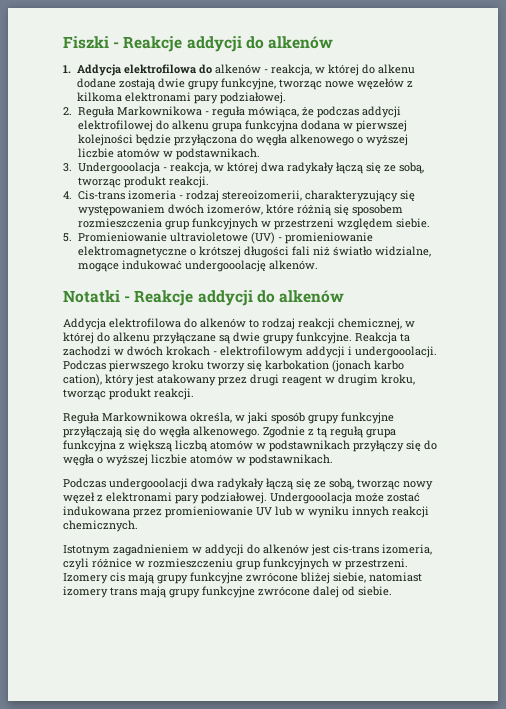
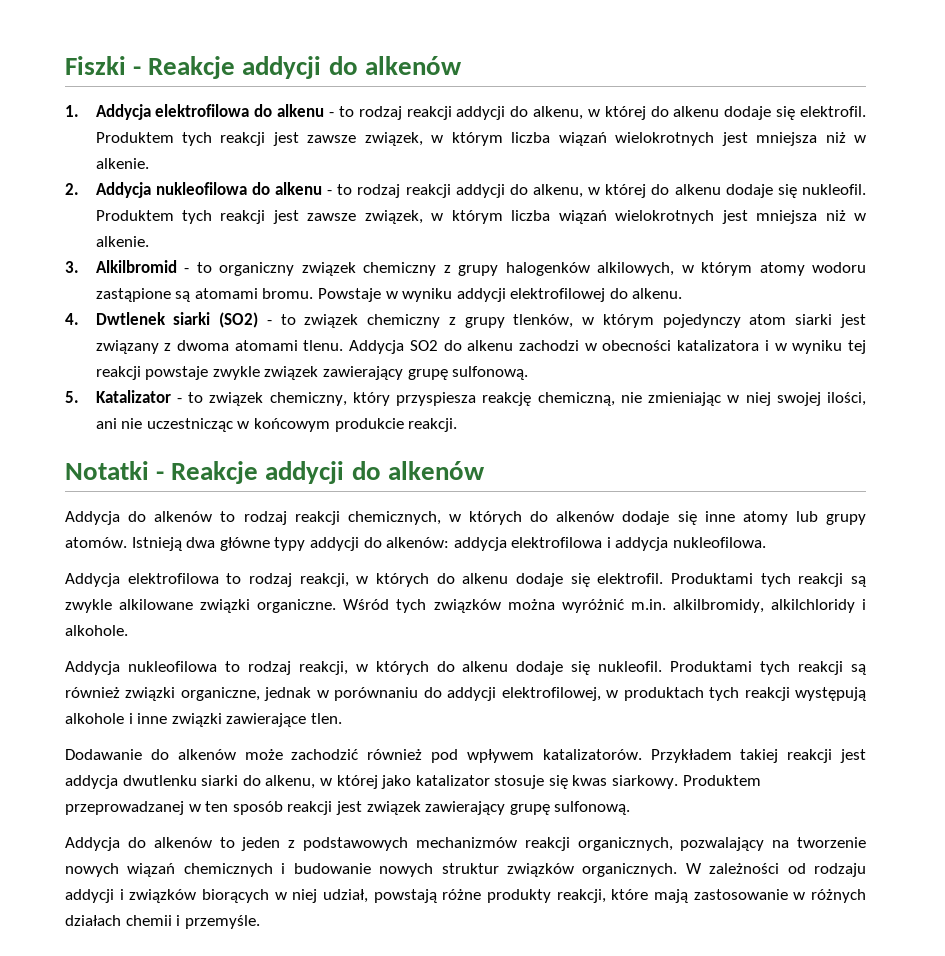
[214,64,415,76] [76,78,413,90] [76,92,286,104] [63,106,401,118] [77,120,407,132] [77,134,408,146] [77,148,260,160] [63,162,424,174] [77,176,209,188] [63,190,415,202] [77,204,403,216] [77,218,430,230] [63,232,373,244] [77,246,431,258] [77,260,318,272] alkenów - reakcja, w której do alkenu dodane zostają dwie grupy funkcyjne, tworząc nowe węzełów z kilkoma elektronami pary podziałowej. // 2. Reguła Markownikowa - reguła mówiąca, że podczas addycji elektrofilowej do alkenu grupa funkcyjna dodana w pierwszej kolejności będzie przyłączona do węgła alkenowego o wyższej liczbie atomów w podstawnikach. // 3. Undergooolacja - reakcja, w której dwa radykały łączą się ze sobą, tworząc produkt reakcji. // 4. Cis-trans izomeria - rodzaj stereoizomerii, charakteryzujący się występowaniem dwóch izomerów, które różnią się sposobem rozmieszczenia grup funkcyjnych w przestrzeni względem siebie. // 5. Promieniowanie ultravioletowe (UV) - promieniowanie elektromagnetyczne o krótszej długości fali niż światło widzialne, mogące indukować undergooolację alkenów. -> [277,104,867,120] [95,132,866,146] [95,158,149,169] [65,182,866,198] [95,210,866,224] [95,236,149,247] [65,260,866,276] [95,288,683,302] [65,312,867,328] [95,340,866,354] [95,366,529,380] [65,390,867,406] [95,418,458,432] alkenu - to rodzaj reakcji addycji do alkenu, w której do alkenu dodaje się elektrofil. Produktem tych reakcji jest zawsze związek, w którym liczba wiązań wielokrotnych jest mniejsza niż w alkenie. // 2. Addycja nukleofilowa do alkenu - to rodzaj reakcji addycji do alkenu, w której do alkenu dodaje się nukleofil. Produktem tych reakcji jest zawsze związek, w którym liczba wiązań wielokrotnych jest mniejsza niż w alkenie. // 3. Alkilbromid - to organiczny związek chemiczny z grupy halogenków alkilowych, w którym atomy wodoru zastąpione są atomami bromu. Powstaje w wyniku addycji elektrofilowej do alkenu. // 4. Dwtlenek siarki (SO2) - to związek chemiczny z grupy tlenków, w którym pojedynczy atom siarki jest związany z dwoma atomami tlenu. Addycja SO2 do alkenu zachodzi w obecności katalizatora i w wyniku tej reakcji powstaje zwykle związek zawierający grupę sulfonową. // 5. Katalizator - to związek chemiczny, który przyspiesza reakcję chemiczną, nie zmieniając w niej swojej ilości, ani nie uczestnicząc w końcowym produkcie reakcji.
[109,318,181,328] elektrofilowa -> (120, 518) none
[338,318,415,330] [63,332,410,344] [63,346,437,358] [63,360,404,372] [63,374,415,386] [63,388,194,400] [63,412,394,424] [63,426,396,438] [63,440,437,452] [63,454,333,466] [63,478,433,490] [63,492,420,504] [63,506,429,518] [63,520,138,532] [63,544,432,556] [63,558,408,570] [63,572,422,584] [63,586,392,598] chemicznej, w której do alkenu przyłączane są dwie grupy funkcyjne. Reakcja ta zachodzi w dwóch krokach - elektrofilowym addycji i undergooolacji. Podczas pierwszego kroku tworzy się karbokation (jonach karbo cation), który jest atakowany przez drugi reagent w drugim kroku, tworząc produkt reakcji. // Reguła Markownikowa określa, w jaki sposób grupy funkcyjne przyłączają się do węgła alkenowego. Zgodnie z tą regułą grupa funkcyjna z większą liczbą atomów w podstawnikach przyłączy się do węgła o wyższej liczbie atomów w podstawnikach. // Podczas undergooolacji dwa radykały łączą się ze sobą, tworząc nowy węzeł z elektronami pary podziałowej. Undergooolacja może zostać indukowana przez promieniowanie UV lub w wyniku innych reakcji chemicznych. // Istotnym zagadnieniem w addycji do alkenów jest cis-trans izomeria, czyli różnice w rozmieszczeniu grup funkcyjnych w przestrzeni. Izomery cis mają grupy funkcyjne zwrócone bliżej siebie, natomiast izomery trans mają grupy funkcyjne zwrócone dalej od siebie. -> [347,511,866,525] [65,537,767,551] [65,573,866,587] [65,599,866,613] [65,625,128,636] [65,661,866,675] [65,687,866,701] [65,713,342,727] [65,749,866,763] [65,775,761,789] [65,801,631,815] [65,837,867,851] [65,863,866,877] [65,889,866,903] [65,915,260,929] chemicznych, w których do alkenów dodaje się inne atomy lub grupy atomów. Istnieją dwa główne typy addycji do alkenów: addycja elektrofilowa i addycja nukleofilowa. // Addycja elektrofilowa to rodzaj reakcji, w których do alkenu dodaje się elektrofil. Produktami tych reakcji są zwykle alkilowane związki organiczne. Wśród tych związków można wyróżnić m.in. alkilbromidy, alkilchloridy i alkohole. // Addycja nukleofilowa to rodzaj reakcji, w których do alkenu dodaje się nukleofil. Produktami tych reakcji są również związki organiczne, jednak w porównaniu do addycji elektrofilowej, w produktach tych reakcji występują alkohole i inne związki zawierające tlen. // Dodawanie do alkenów może zachodzić również pod wpływem katalizatorów. Przykładem takiej reakcji jest addycja dwutlenku siarki do alkenu, w której jako katalizator stosuje się kwas siarkowy. Produktem przeprowadzanej w ten sposób reakcji jest związek zawierający grupę sulfonową. // Addycja do alkenów to jeden z podstawowych mechanizmów reakcji organicznych, pozwalający na tworzenie nowych wiązań chemicznych i budowanie nowych struktur związków organicznych. W zależności od rodzaju addycji i związków biorących w niej udział, powstają różne produkty reakcji, które mają zastosowanie w różnych działach chemii i przemyśle.

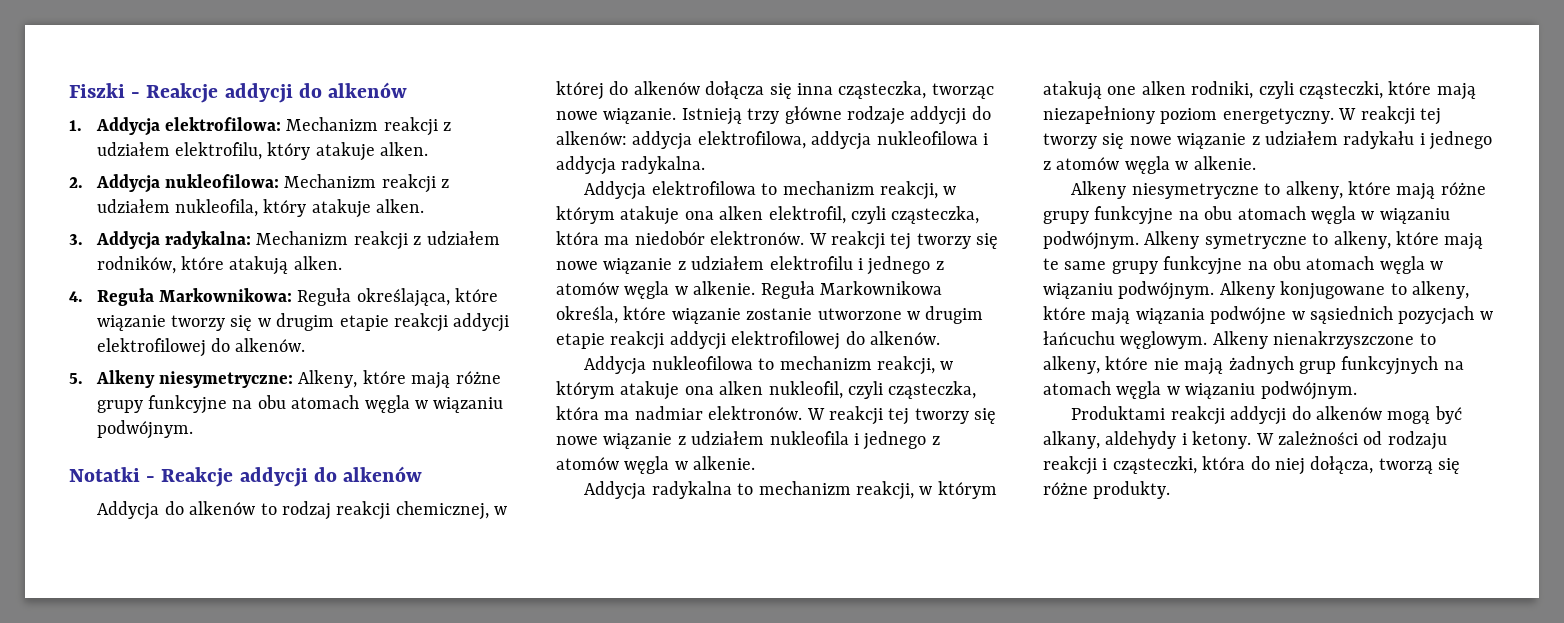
[155,104,867,120] [95,132,866,146] [95,158,149,169] [65,182,866,198] [95,210,866,224] [95,236,149,247] [65,260,866,276] [95,288,683,302] [65,312,867,328] [95,340,866,354] [95,366,529,380] [65,390,867,406] [95,418,458,432] elektrofilowa do alkenu - to rodzaj reakcji addycji do alkenu, w której do alkenu dodaje się elektrofil. Produktem tych reakcji jest zawsze związek, w którym liczba wiązań wielokrotnych jest mniejsza niż w alkenie. // 2. Addycja nukleofilowa do alkenu - to rodzaj reakcji addycji do alkenu, w której do alkenu dodaje się nukleofil. Produktem tych reakcji jest zawsze związek, w którym liczba wiązań wielokrotnych jest mniejsza niż w alkenie. // 3. Alkilbromid - to organiczny związek chemiczny z grupy halogenków alkilowych, w którym atomy wodoru zastąpione są atomami bromu. Powstaje w wyniku addycji elektrofilowej do alkenu. // 4. Dwtlenek siarki (SO2) - to związek chemiczny z grupy tlenków, w którym pojedynczy atom siarki jest związany z dwoma atomami tlenu. Addycja SO2 do alkenu zachodzi w obecności katalizatora i w wyniku tej reakcji powstaje zwykle związek zawierający grupę sulfonową. // 5. Katalizator - to związek chemiczny, który przyspiesza reakcję chemiczną, nie zmieniając w niej swojej ilości, ani nie uczestnicząc w końcowym produkcie reakcji. -> [165,117,452,136] [96,142,429,161] [69,174,450,193] [96,199,425,218] [69,231,500,250] [96,256,342,275] [69,288,499,307] [96,313,510,332] [96,338,306,357] [69,370,501,389] [96,395,504,414] [96,420,193,439] elektrofilowa: Mechanizm reakcji z udziałem elektrofilu, który atakuje alken. // 2. Addycja nukleofilowa: Mechanizm reakcji z udziałem nukleofila, który atakuje alken. // 3. Addycja radykalna: Mechanizm reakcji z udziałem rodników, które atakują alken. // 4. Reguła Markownikowa: Reguła określająca, które wiązanie tworzy się w drugim etapie reakcji addycji elektrofilowej do alkenów. // 5. Alkeny niesymetryczne: Alkeny, które mają różne grupy funkcyjne na obu atomach węgla w wiązaniu podwójnym.
[347,511,866,525] [65,537,306,551] chemicznych, w których do alkenów dodaje się inne atomy lub grupy atomów. Istnieją dwa główne typy -> [395,501,508,520] [556,81,994,100] [556,106,905,125] chemicznej, w której do alkenów dołącza się inna cząsteczka, tworząc nowe wiązanie. Istnieją trzy główne rodzaje
[511,537,603,548] elektrofilowa -> [697,131,978,150] elektrofilowa, addycja nukleofilowa
[673,537,767,548] nukleofilowa. -> [621,156,706,174] radykalna.
[248,573,866,587] [65,599,866,613] [65,625,128,636] rodzaj reakcji, w których do alkenu dodaje się elektrofil. Produktami tych reakcji są zwykle alkilowane związki organiczne. Wśród tych związków można wyróżnić m.in. alkilbromidy, alkilchloridy i alkohole. -> [782,181,957,200] [556,206,980,225] [556,231,999,250] [556,256,944,275] [556,281,942,299] [556,306,984,324] [556,331,940,350] mechanizm reakcji, w którym atakuje ona alken elektrofil, czyli cząsteczka, która ma niedobór elektronów. W reakcji tej tworzy się nowe wiązanie z udziałem elektrofilu i jednego z atomów węgla w alkenie. Reguła Markownikowa określa, które wiązanie zostanie utworzone w drugim etapie reakcji addycji elektrofilowej do alkenów.
[247,661,866,675] [65,687,866,701] [65,713,342,727] [65,749,866,763] [65,775,761,789] [65,801,631,815] [65,837,867,851] [65,863,866,877] [65,889,866,903] [65,915,260,929] rodzaj reakcji, w których do alkenu dodaje się nukleofil. Produktami tych reakcji są również związki organiczne, jednak w porównaniu do addycji elektrofilowej, w produktach tych reakcji występują alkohole i inne związki zawierające tlen. // Dodawanie do alkenów może zachodzić również pod wpływem katalizatorów. Przykładem takiej reakcji jest addycja dwutlenku siarki do alkenu, w której jako katalizator stosuje się kwas siarkowy. Produktem przeprowadzanej w ten sposób reakcji jest związek zawierający grupę sulfonową. // Addycja do alkenów to jeden z podstawowych mechanizmów reakcji organicznych, pozwalający na tworzenie nowych wiązań chemicznych i budowanie nowych struktur związków organicznych. W zależności od rodzaju addycji i związków biorących w niej udział, powstają różne produkty reakcji, które mają zastosowanie w różnych działach chemii i przemyśle. -> [779,356,954,375] [556,381,977,400] [556,406,997,425] [556,431,940,450] [556,456,756,474] [584,481,997,500] [1043,81,1476,100] [1043,106,1441,125] [1043,131,1493,150] [1043,156,1256,174] [1071,181,1486,200] [1043,206,1450,225] [1043,231,1484,250] [1043,256,1444,275] [1043,281,1469,300] [1043,306,1493,325] [1043,331,1436,349] [1043,356,1464,375] [1043,381,1357,400] [1071,406,1462,425] [1043,431,1447,450] [1043,456,1461,475] [1043,481,1171,499] mechanizm reakcji, w którym atakuje ona alken nukleofil, czyli cząsteczka, która ma nadmiar elektronów. W reakcji tej tworzy się nowe wiązanie z udziałem nukleofila i jednego z atomów węgla w alkenie. // Addycja radykalna to mechanizm reakcji, w którym atakują one alken rodniki, czyli cząsteczki, które mają niezapełniony poziom energetyczny. W reakcji tej tworzy się nowe wiązanie z udziałem radykału i jednego z atomów węgla w alkenie. // Alkeny niesymetryczne to alkeny, które mają różne grupy funkcyjne na obu atomach węgla w wiązaniu podwójnym. Alkeny symetryczne to alkeny, które mają te same grupy funkcyjne na obu atomach węgla w wiązaniu podwójnym. Alkeny konjugowane to alkeny, które mają wiązania podwójne w sąsiednich pozycjach w łańcuchu węglowym. Alkeny nienakrzyszczone to alkeny, które nie mają żadnych grup funkcyjnych na atomach węgla w wiązaniu podwójnym. // Produktami reakcji addycji do alkenów mogą być alkany, aldehydy i ketony. W zależności od rodzaju reakcji i cząsteczki, która do niej dołącza, tworzą się różne produkty.

